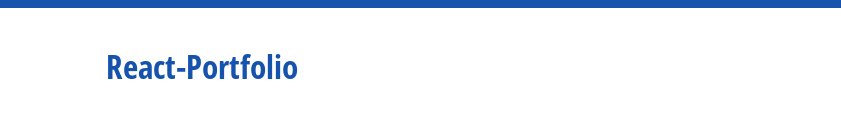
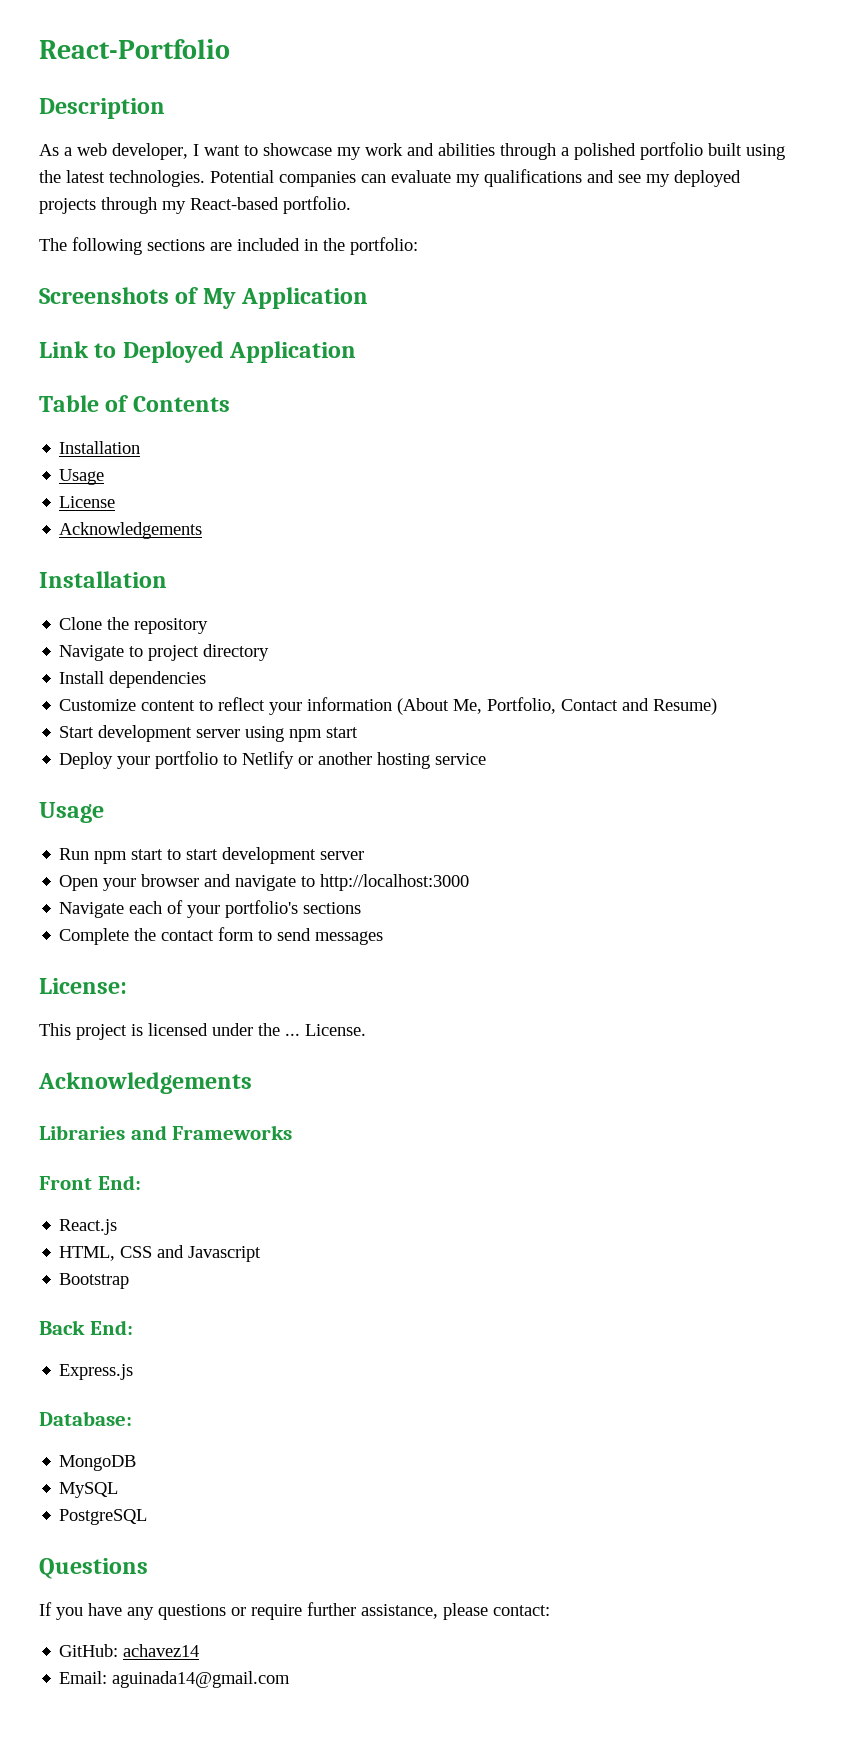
(298, 66) none -> [39,98,165,119] [39,142,785,160] [39,169,741,187] [39,196,351,214] [39,237,418,255] [39,287,369,309] [39,341,357,363] [39,395,230,412] [59,441,141,454] [59,469,105,485] [59,496,116,508] [59,522,203,539] [39,571,167,588] [59,617,209,634] [59,644,270,661] [59,671,207,688] [59,697,718,715] [59,725,359,742] [59,751,487,769] [39,802,104,823] [59,847,365,864] [59,874,470,891] [59,900,362,918] [59,927,384,945] [39,978,127,994] [39,1023,366,1040] [38,1072,252,1094] [39,1125,293,1140] [39,1175,141,1190] [59,1219,118,1235] [59,1245,262,1262] [59,1273,130,1289] [39,1320,133,1335] [59,1364,134,1380] [39,1411,132,1426] [59,1455,137,1471] [59,1482,119,1498] [59,1509,148,1525] [39,1558,148,1579] [39,1602,550,1620] [59,1644,200,1657] [59,1671,291,1688] // Description // As a web developer, I want to showcase my work and abilities through a polished portfolio built using the latest technologies. Potential companies can evaluate my qualifications and see my deployed projects through my React-based portfolio. // The following sections are included in the portfolio: // Screenshots of My Application // Link to Deployed Application // Table of Contents // Installation // Usage // License // Acknowledgements // Installation // Clone the repository // Navigate to project directory // Install dependencies // Customize content to reflect your information (About Me, Portfolio, Contact and Resume) // Start development server using npm start // Deploy your portfolio to Netlify or another hosting service // Usage // Run npm start to start development server // Open your browser and navigate to http://localhost:3000 // Navigate each of your portfolio's sections // Complete the contact form to send messages // License: // This project is licensed under the ... License. // Acknowledgements // Libraries and Frameworks // Front End: // React.js // HTML, CSS and Javascript // Bootstrap // Back End: // Express.js // Database: // MongoDB // MySQL // PostgreSQL // Questions // If you have any questions or require further assistance, please contact: // GitHub: achavez14 // Email: aguinada14@gmail.com

